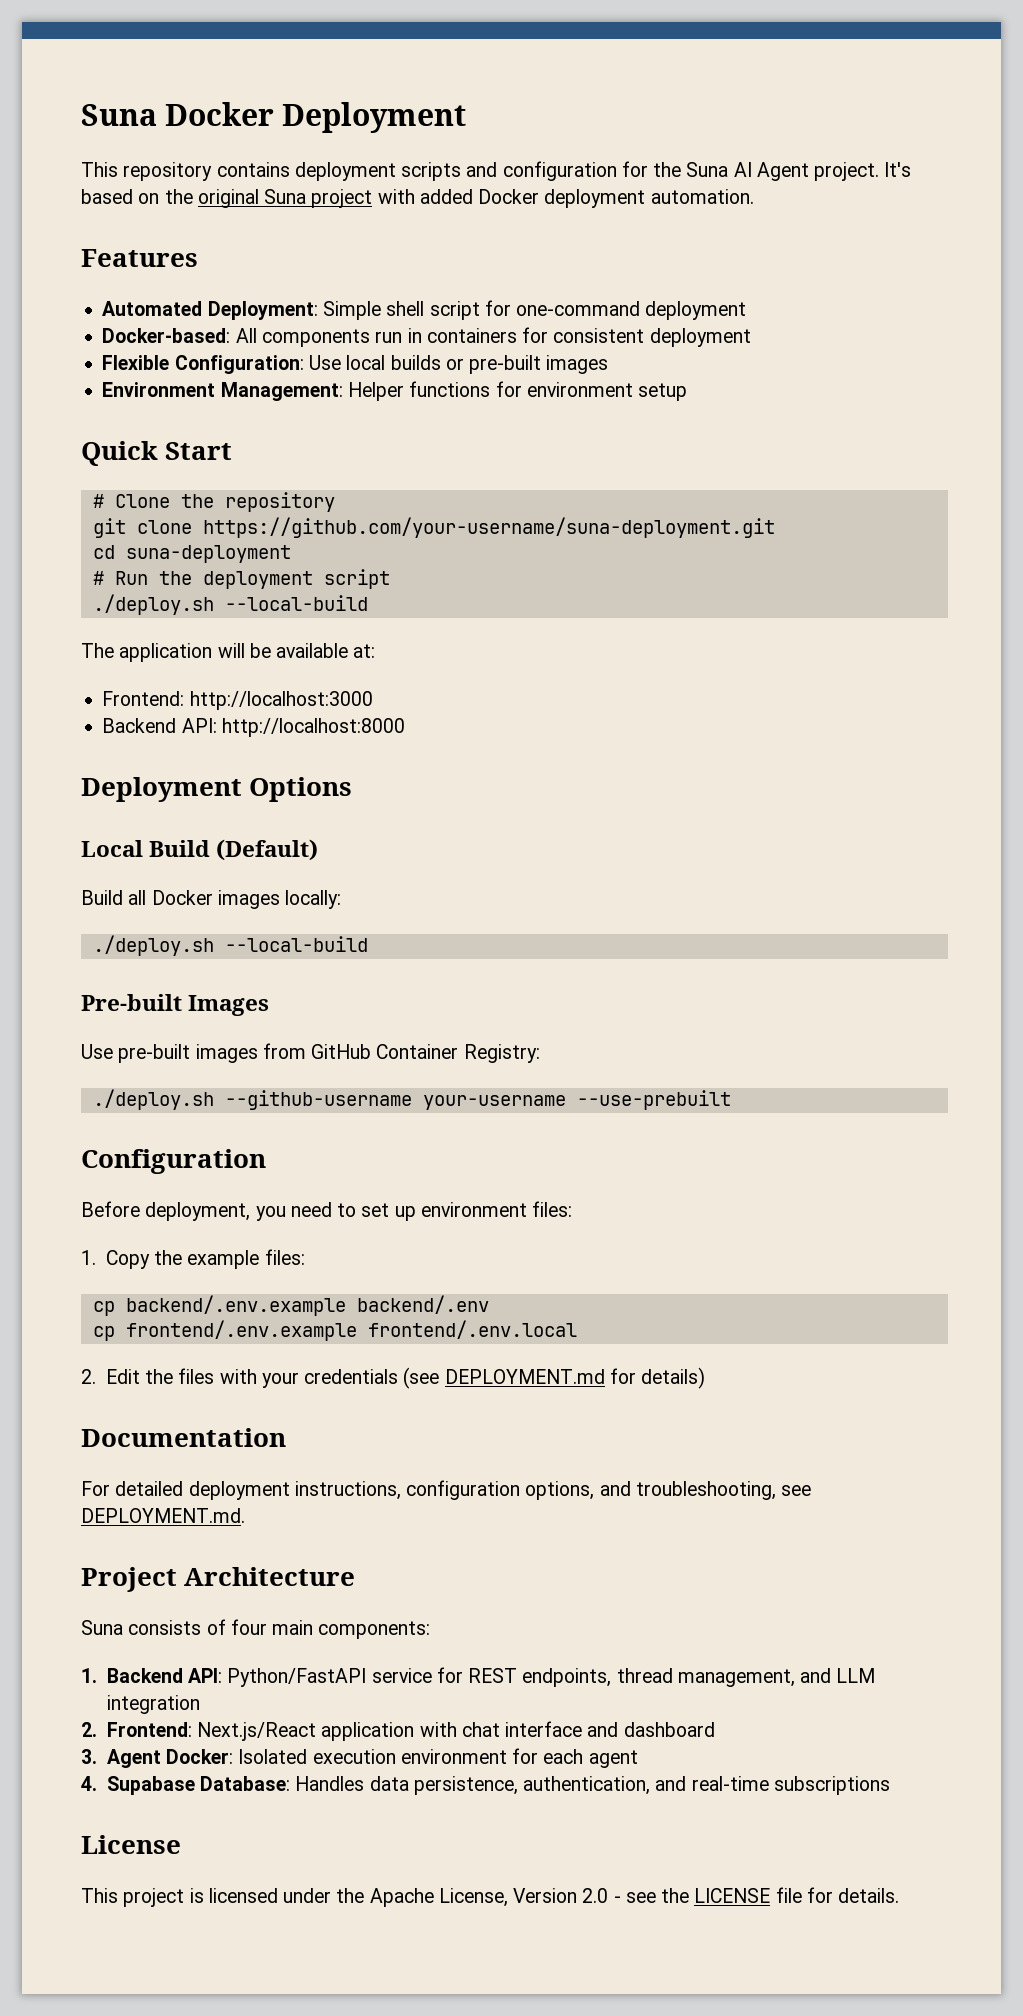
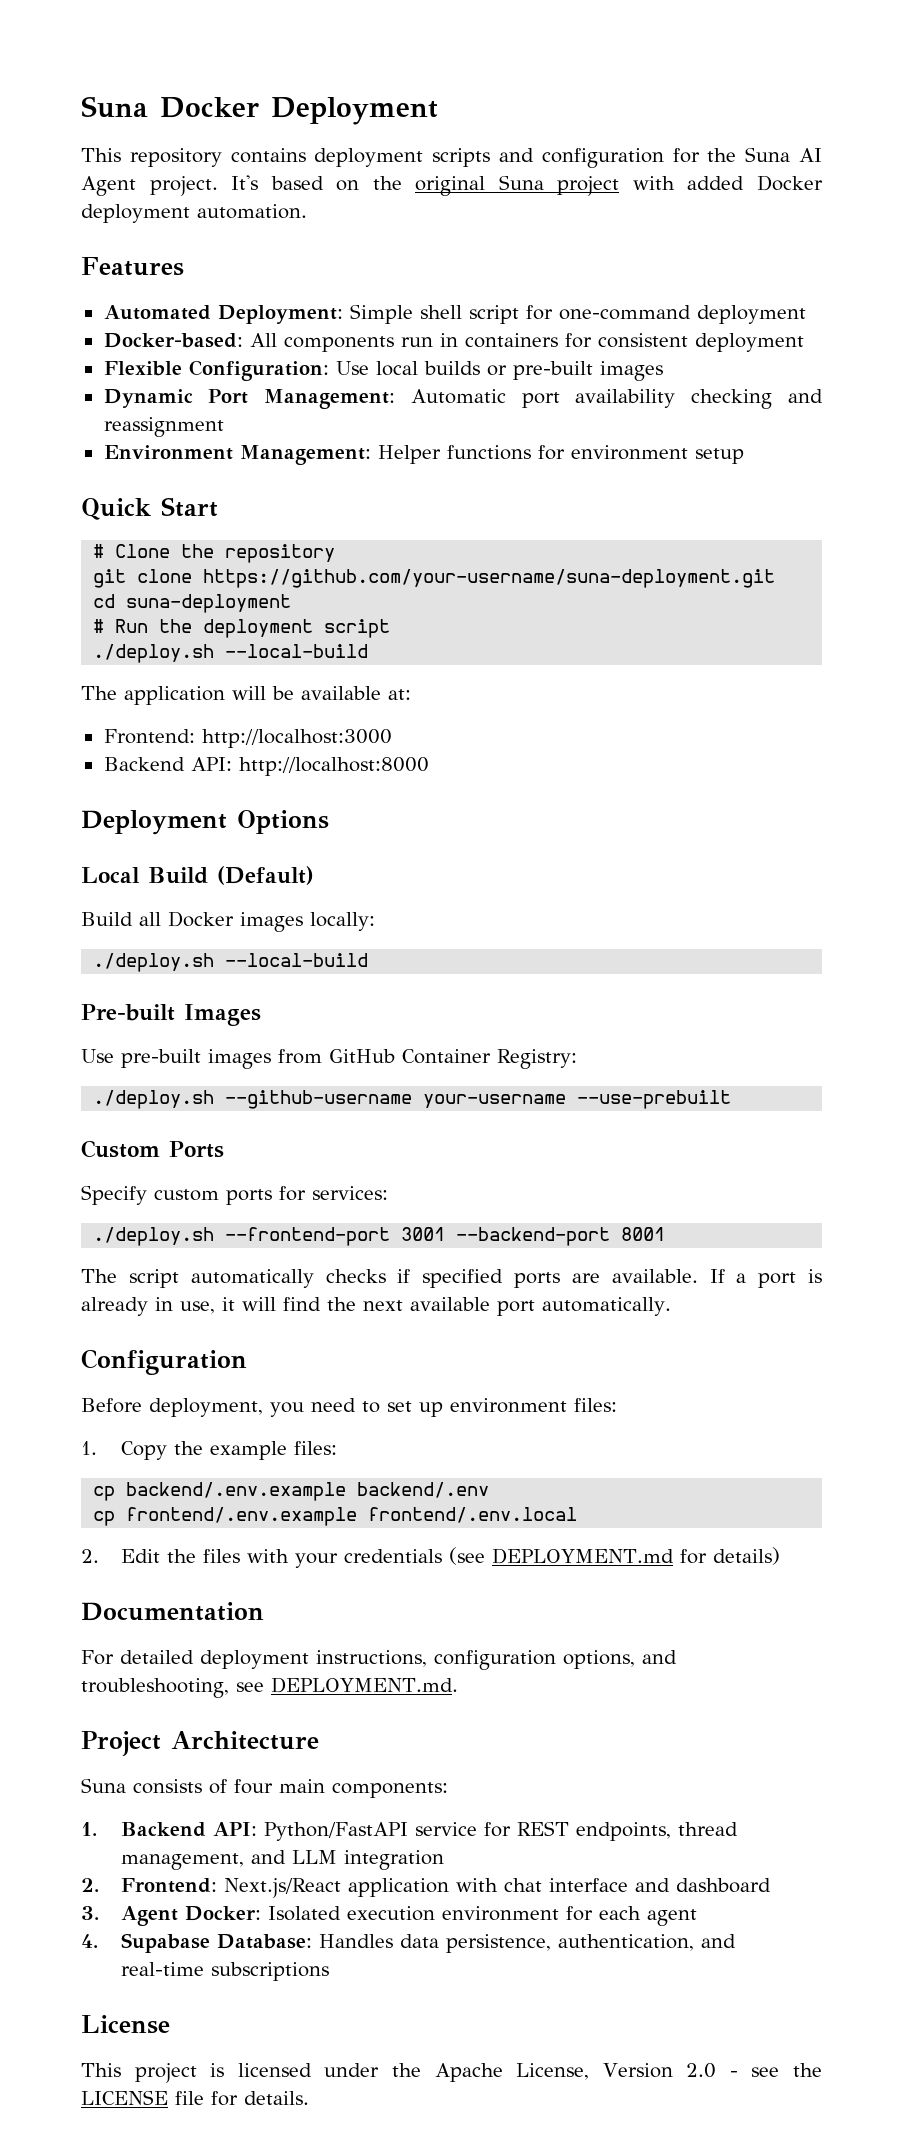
(609, 364) none -> [103,389,823,409] [103,417,224,437] // Dynamic Port Management: Automatic port availability checking and reassignment
(731, 1100) none -> [81,1140,224,1158] [81,1185,388,1205] [93,1227,666,1246] [81,1269,823,1288] [81,1297,671,1316] // Custom Ports // Specify custom ports for services: // ./deploy.sh --frontend-port 3001 --backend-port 8001 // The script automatically checks if specified ports are available. If a port is already in use, it will find the next available port automatically.

